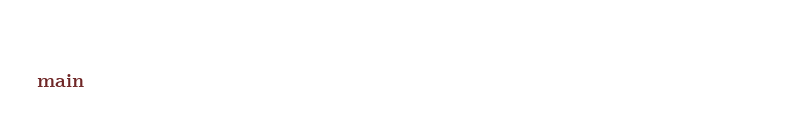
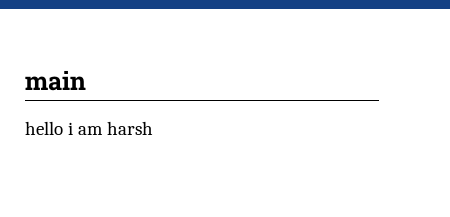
(84, 80) none -> [25,121,154,135] // hello i am harsh

